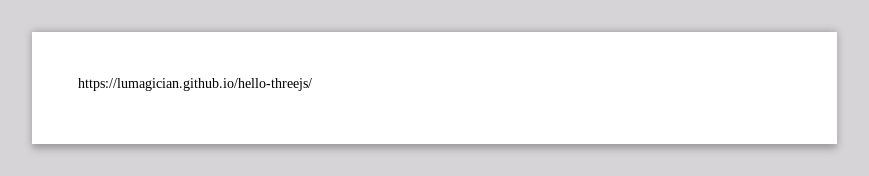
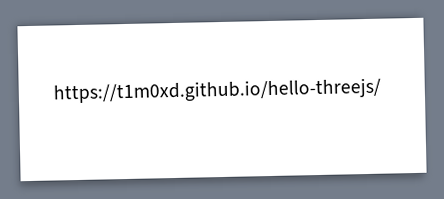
[78,78,312,91] https://lumagician.github.io/hello-threejs/ -> [53,77,381,105] https://t1m0xd.github.io/hello-threejs/

